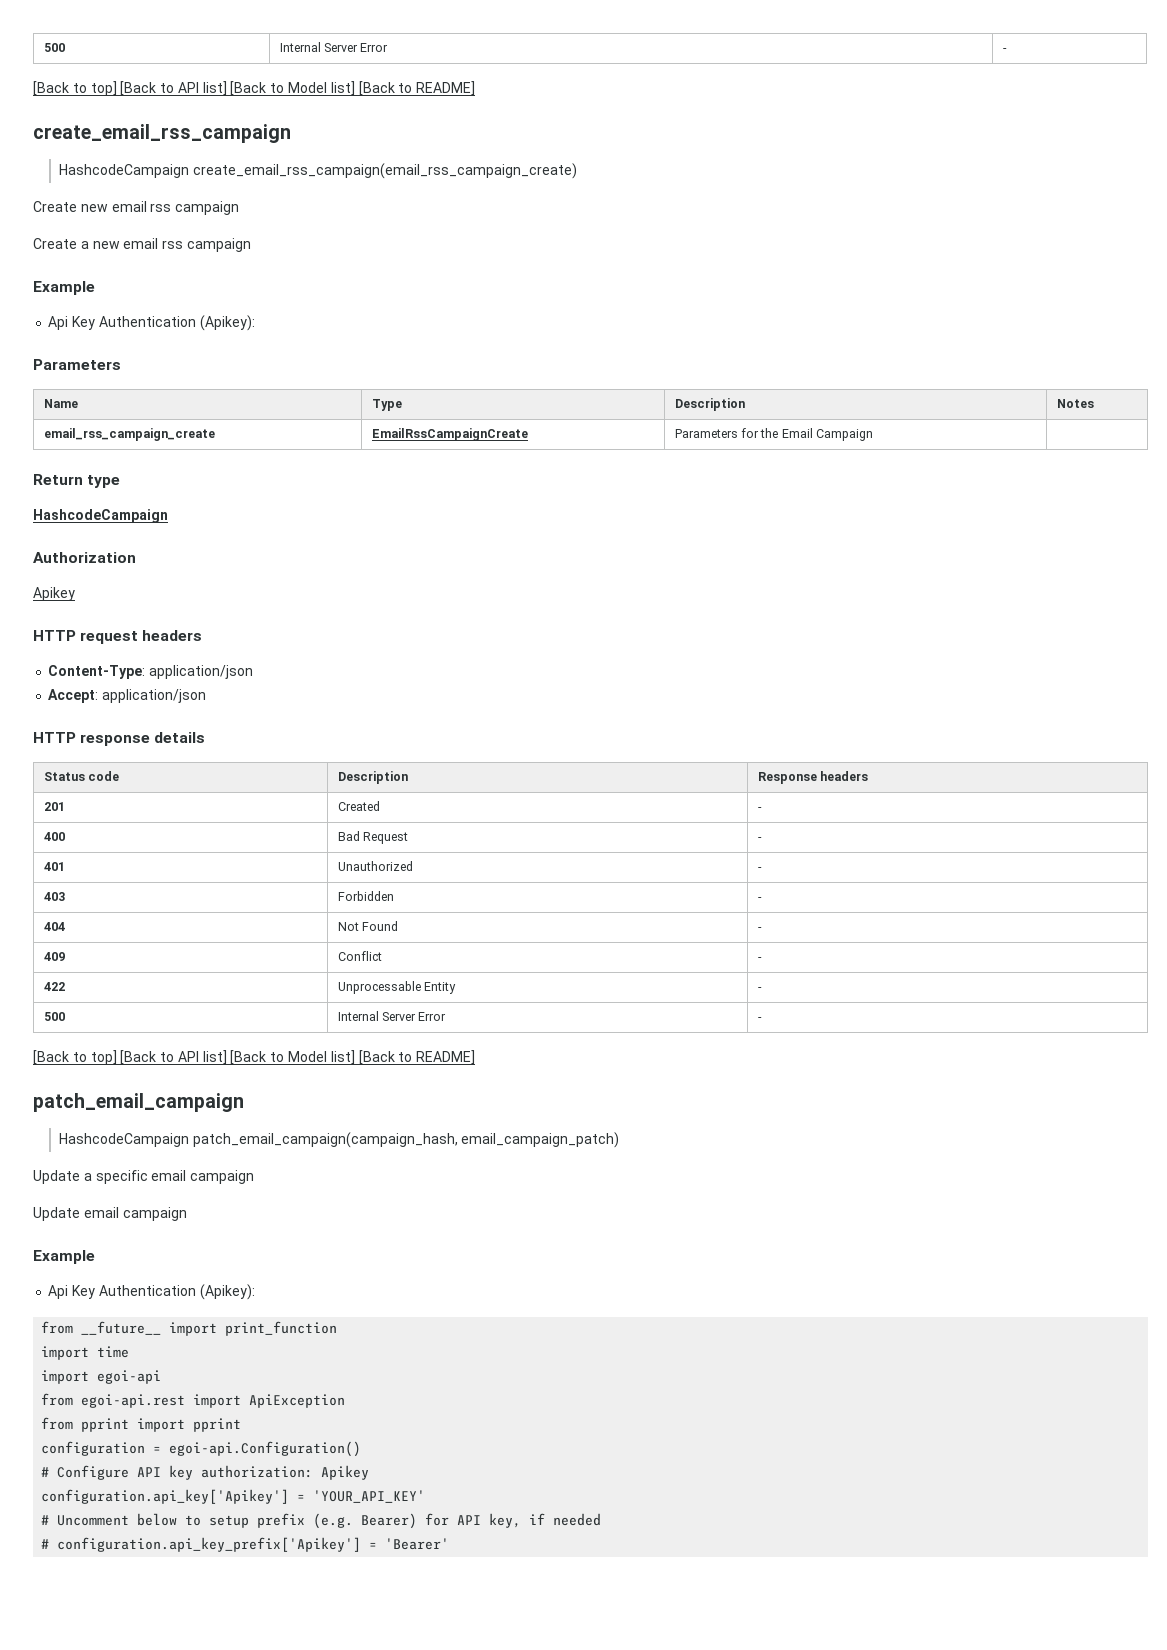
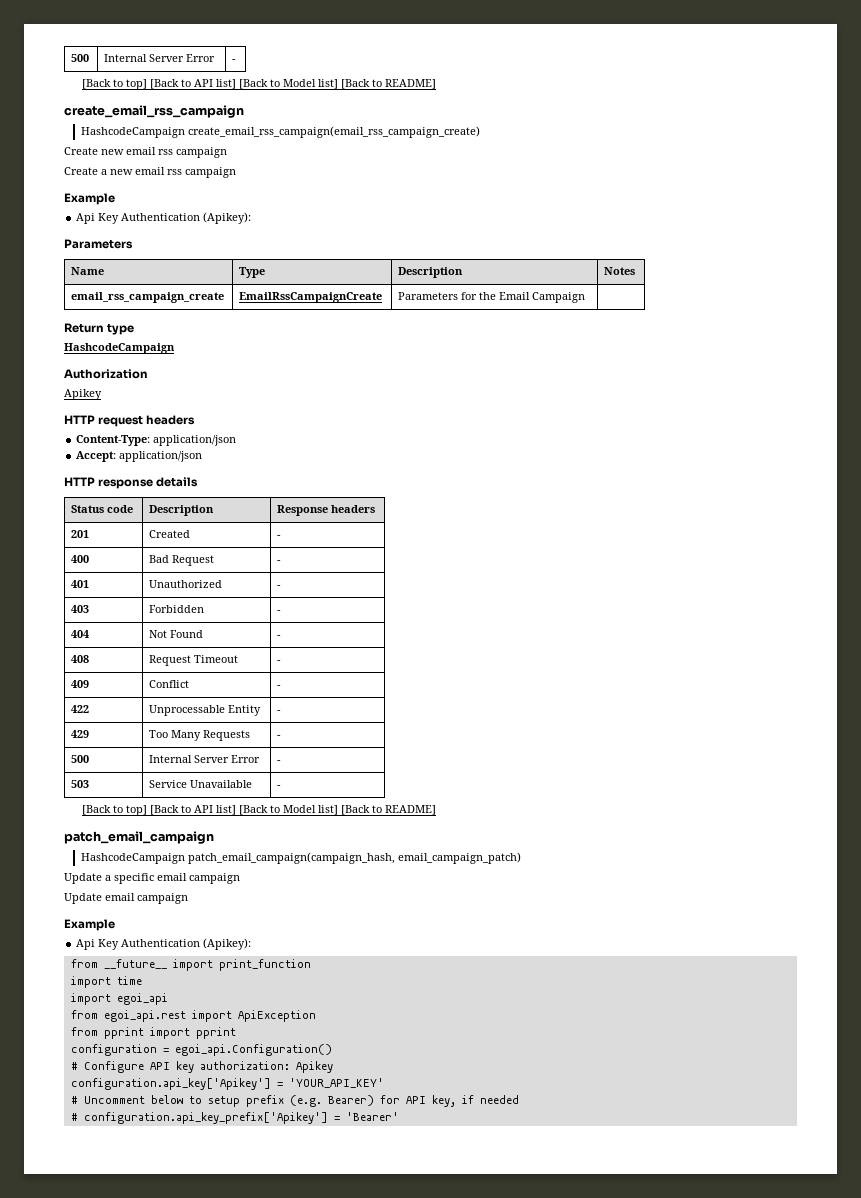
(762, 929) none -> [71,655,90,663] [149,655,239,666] [277,660,282,663] // 408 | Request Timeout | -
[43,1012,65,1021] [337,1011,447,1021] [757,1017,762,1021] // 500 | Internal Server Error | - -> [71,730,90,738] [149,730,251,741] [277,735,282,738] [71,755,90,763] [149,755,261,763] [277,760,282,763] [71,780,90,788] [149,780,253,788] [277,785,282,788] // 429 | Too Many Requests | - // 500 | Internal Server Error | - // 503 | Service Unavailable | -
[97,1370,162,1384] [41,1393,186,1408] egoi-api // from egoi-api.rest -> [116,993,168,1005] [70,1010,186,1022] egoi_api // from egoi_api.rest
[169,1441,362,1457] egoi-api.Configuration() -> [174,1044,332,1056] egoi_api.Configuration()

